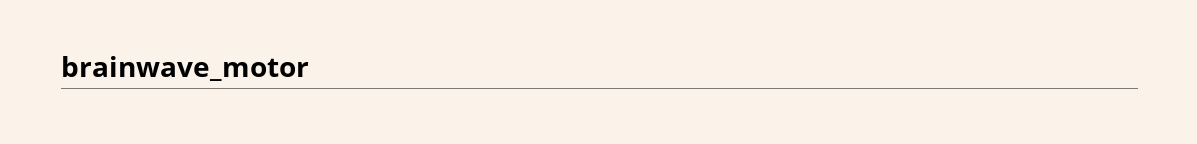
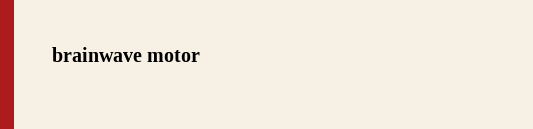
[61,56,309,81] brainwave_motor -> [52,47,201,62] brainwave motor

